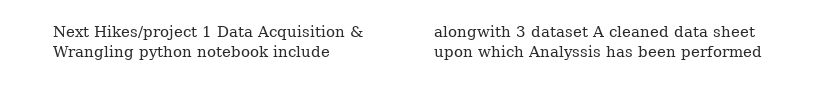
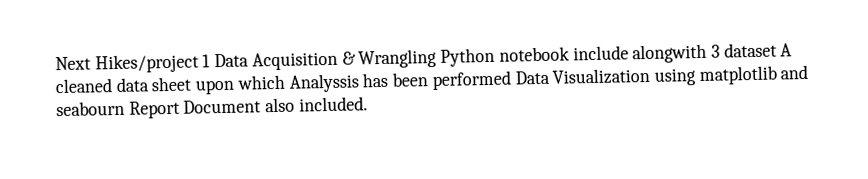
[139,46,192,60] python -> [440,47,496,67] Python
(762, 53) none -> [514,64,809,86] [56,96,368,119] Data Visualization using matplotlib and seabourn Report Document also included.

